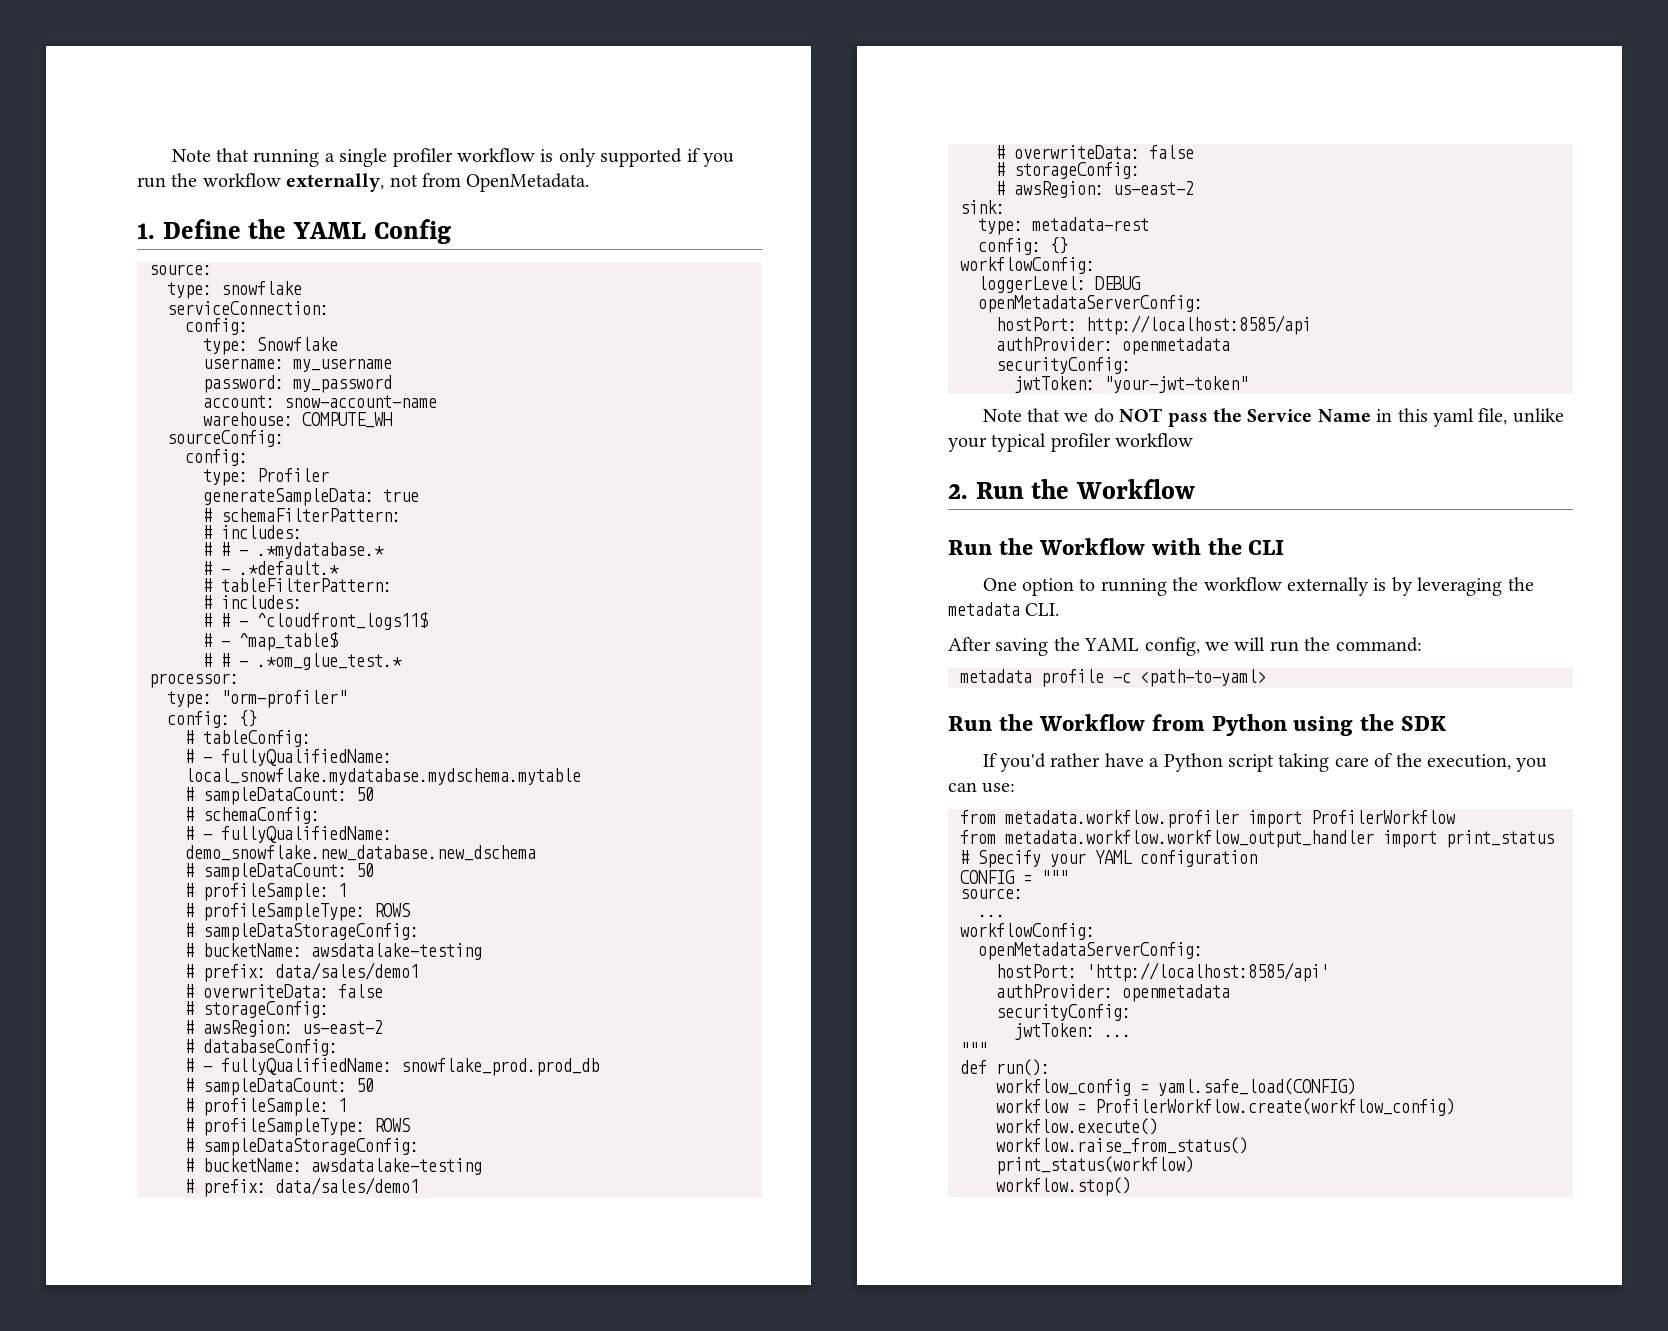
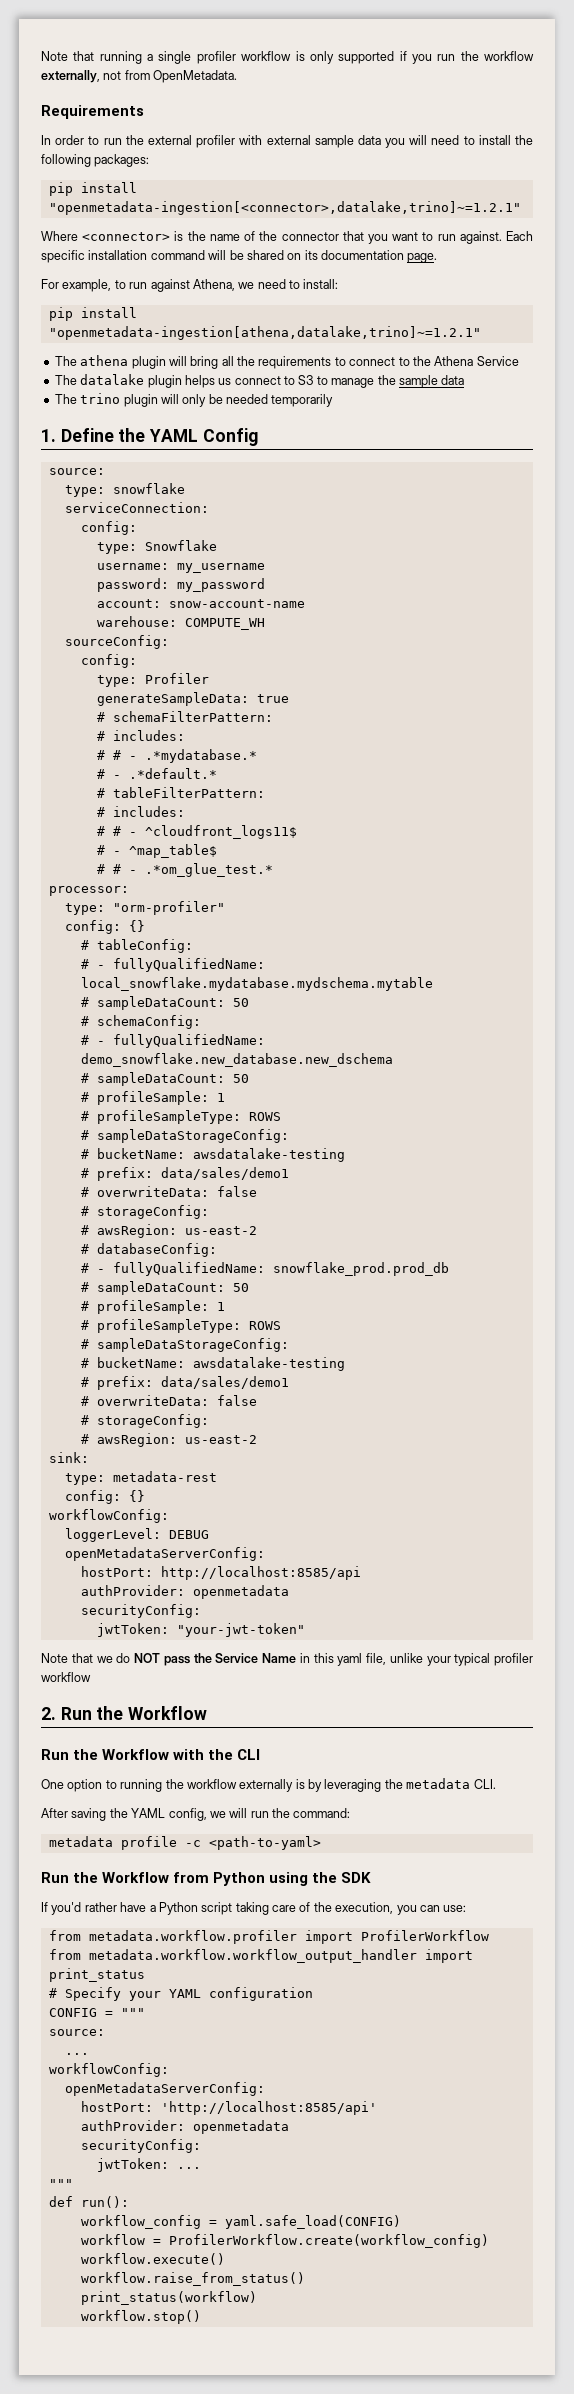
(590, 182) none -> [41,105,144,119] [41,135,533,148] [41,154,150,167] [48,182,137,196] [48,201,521,215] [41,231,534,244] [41,250,438,263] [41,279,339,292] [48,307,137,321] [48,326,481,340] [54,355,519,369] [54,374,465,388] [54,393,334,407] // Requirements // In order to run the external profiler with external sample data you will need to install the following packages: // pip install "openmetadata-ingestion[<connector>,datalake,trino]~=1.2.1" // Where <connector> is the name of the connector that you want to run against. Each specific installation command will be shared on its documentation page. // For example, to run against Athena, we need to install: // pip install "openmetadata-ingestion[athena,datalake,trino]~=1.2.1" // The athena plugin will bring all the requirements to connect to the Athena Service // The datalake plugin helps us connect to S3 to manage the sample data // The trino plugin will only be needed temporarily

